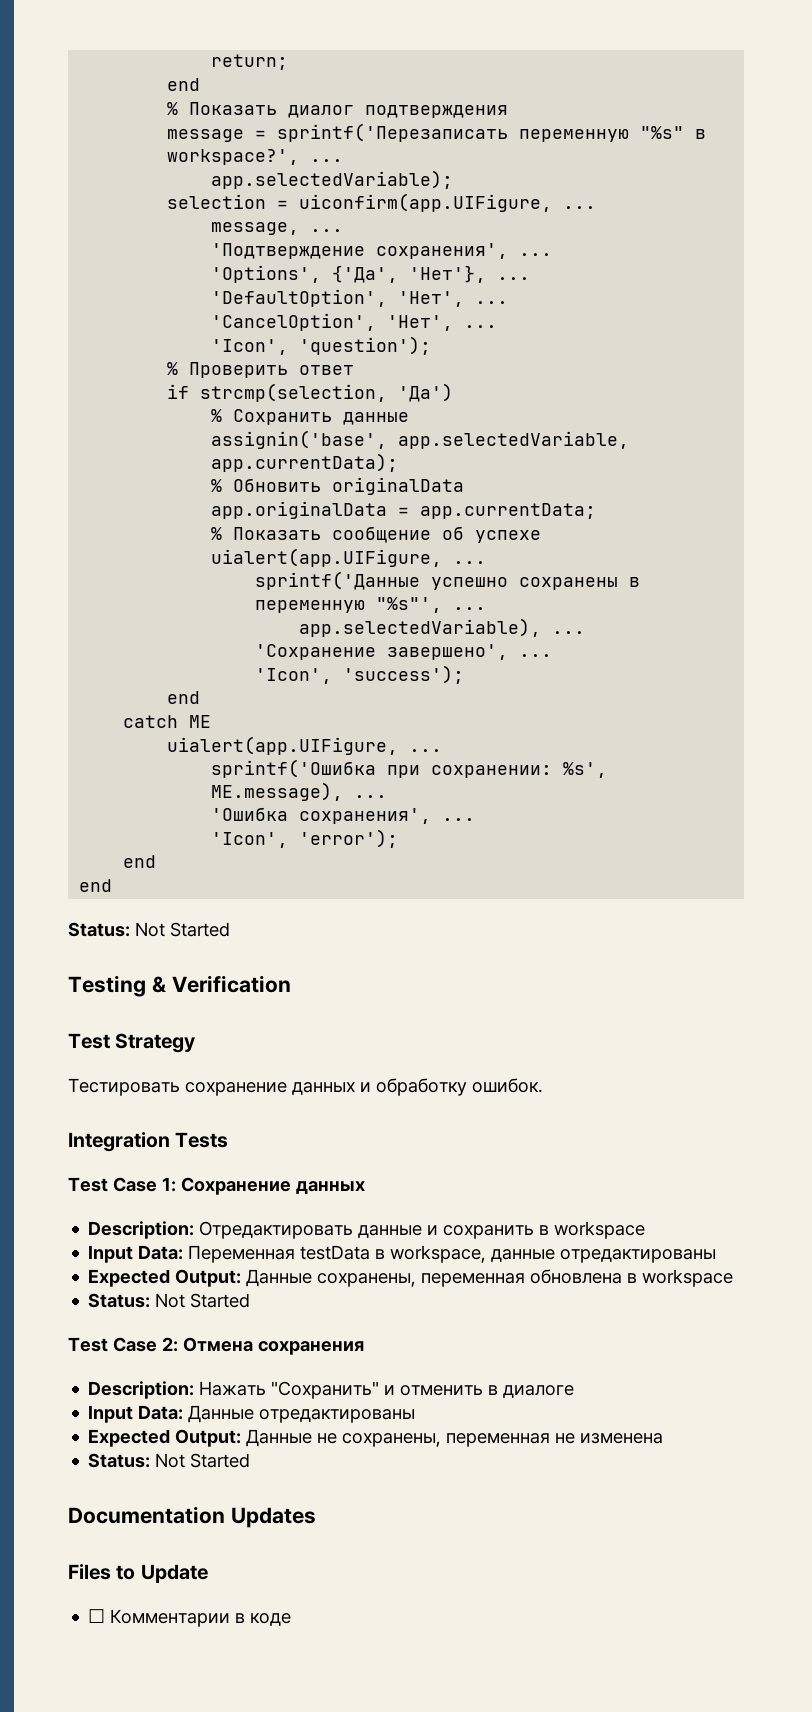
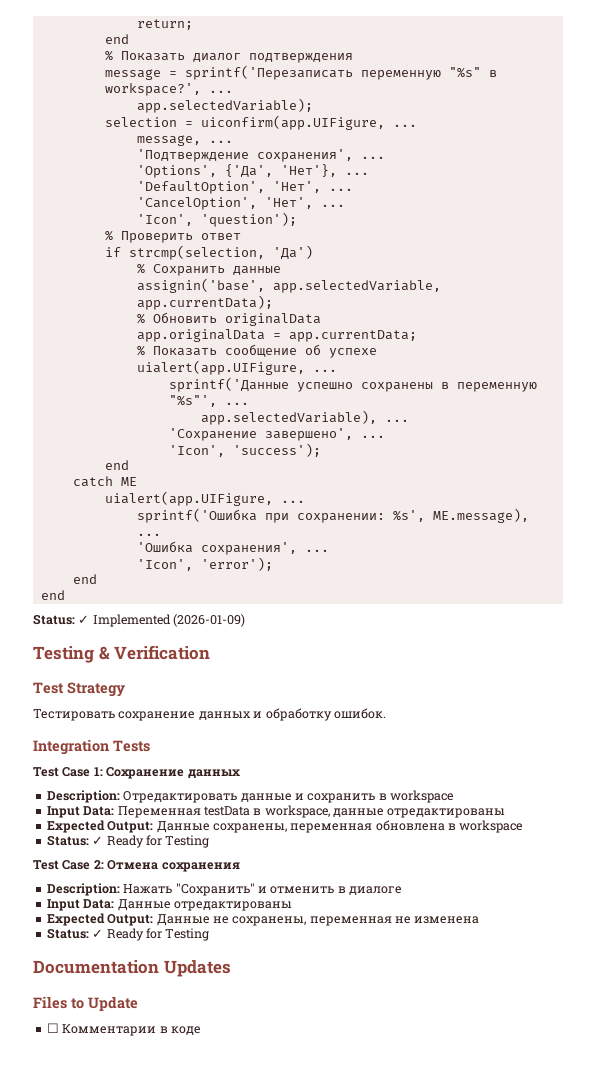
[135,922,230,937] Not Started -> [78,614,246,627] ✓ Implemented (2026-01-09)
[155,1293,251,1308] Not Started -> [92,835,210,848] ✓ Ready for Testing
[155,1453,251,1468] Not Started -> [92,928,210,941] ✓ Ready for Testing

